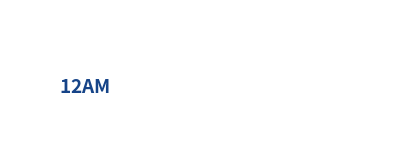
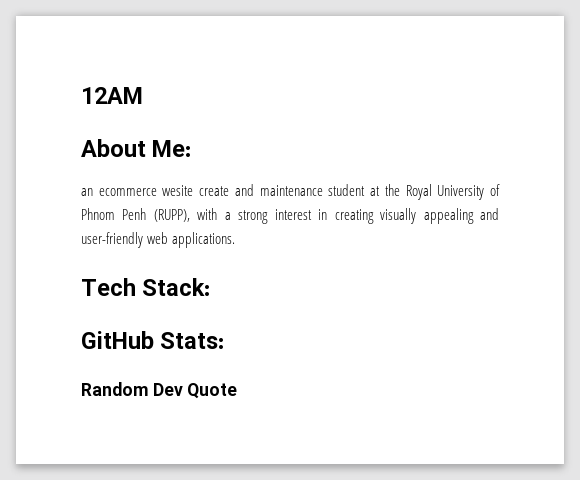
(110, 86) none -> [81,139,193,157] [81,184,501,200] [81,208,500,224] [81,232,236,248] [81,278,212,296] [81,331,226,349] [81,382,238,399] // About Me: // an ecommerce wesite create and maintenance student at the Royal University of Phnom Penh (RUPP), with a strong interest in creating visually appealing and user-friendly web applications. // Tech Stack: // GitHub Stats: // Random Dev Quote

